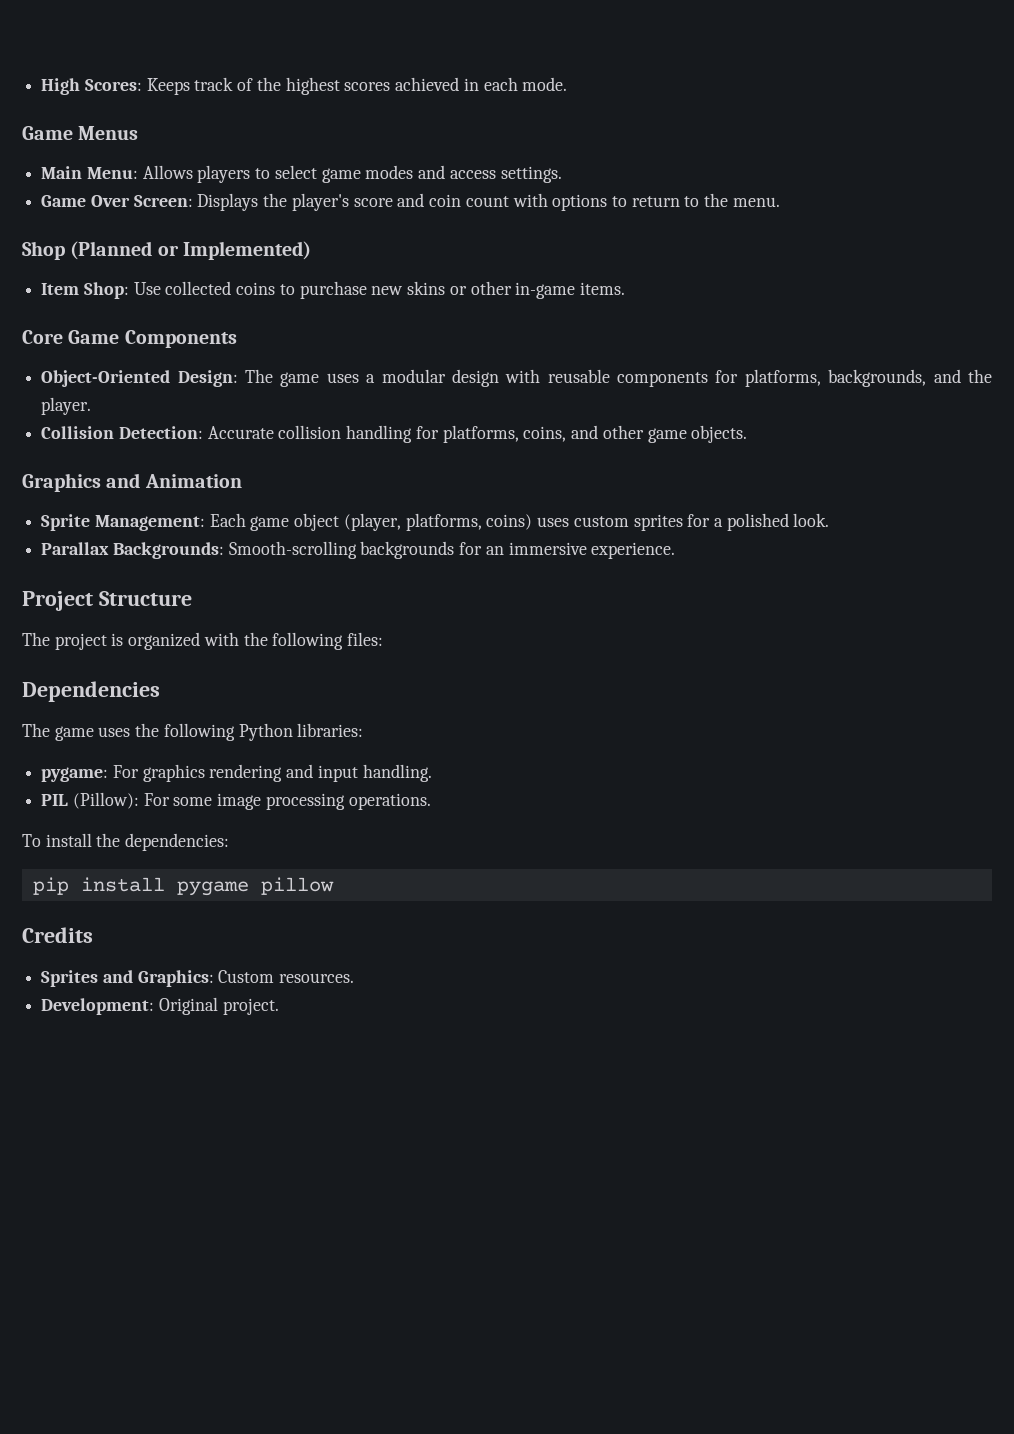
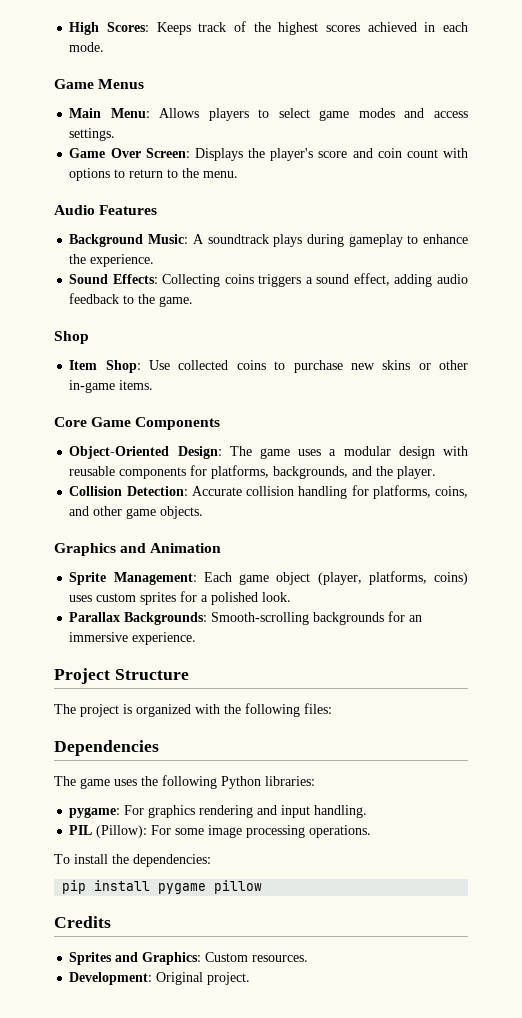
[22,241,311,260] Shop (Planned or Implemented) -> [54,205,158,215] [69,234,468,247] [69,254,155,267] [69,273,469,287] [69,293,194,307] [54,331,89,344] Audio Features // Background Music: A soundtrack plays during gameplay to enhance the experience. // Sound Effects: Collecting coins triggers a sound effect, adding audio feedback to the game. // Shop

